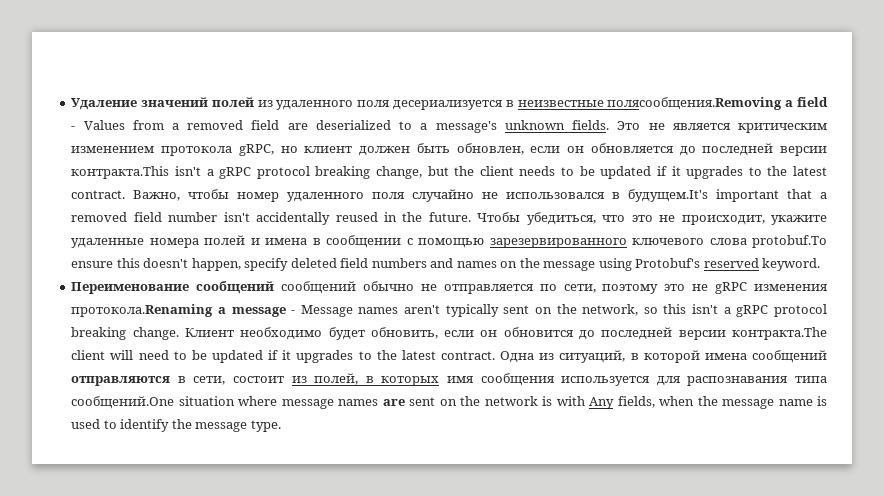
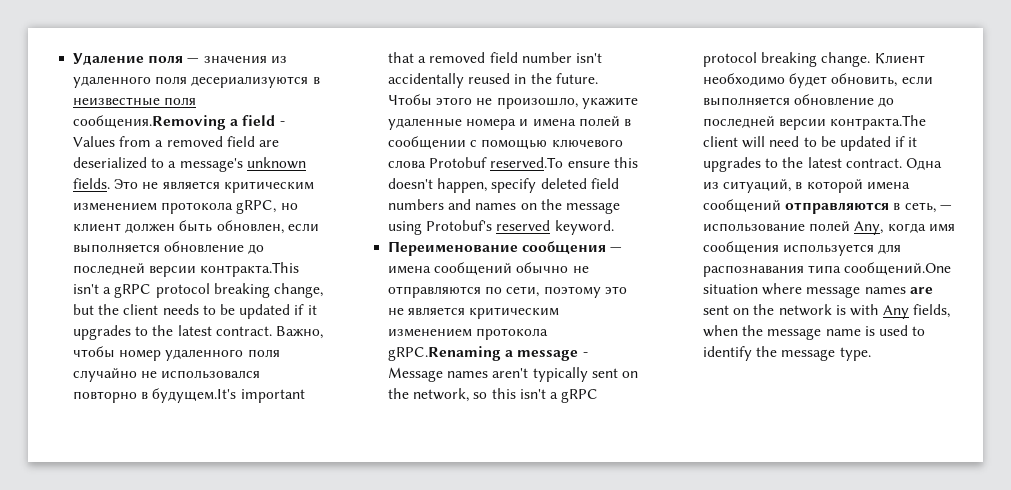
[141,97,254,107] значений полей -> [148,55,267,63] поля — значения
[393,100,504,110] десериализуется -> [191,76,309,88] десериализуются
[607,97,783,110] полясообщения.Removing -> [164,97,197,105] [73,115,227,130] поля сообщения.Removing
[567,143,674,153] он обновляется -> [73,241,245,253] выполняется обновление
(606, 195) none -> [73,391,138,403] повторно
[526,212,765,225] убедиться, что это не происходит, -> [436,97,578,109] этого не произошло,
[204,235,246,245] полей -> (517, 124) none
(308, 241) none -> [578,116,620,126] полей
[489,238,627,248] зарезервированного -> (548, 144) none
[752,235,828,248] protobuf.To -> [429,157,564,168] Protobuf reserved.To
[196,281,275,294] сообщений -> [522,241,623,254] [388,266,432,274] сообщения — имена
[443,284,534,294] отправляется -> [388,286,482,298] отправляются
[715,282,828,294] [71,304,214,317] gRPC изменения протокола.Renaming -> [408,307,560,319] [388,328,549,340] [388,346,502,361] является критическим изменением протокола gRPC.Renaming
[480,327,574,337] он обновится -> [703,94,875,106] выполняется обновление
[193,373,440,386] сети, состоит из полей, в которых -> [904,202,952,213] [703,221,926,235] сеть, — использование полей Any, когда

